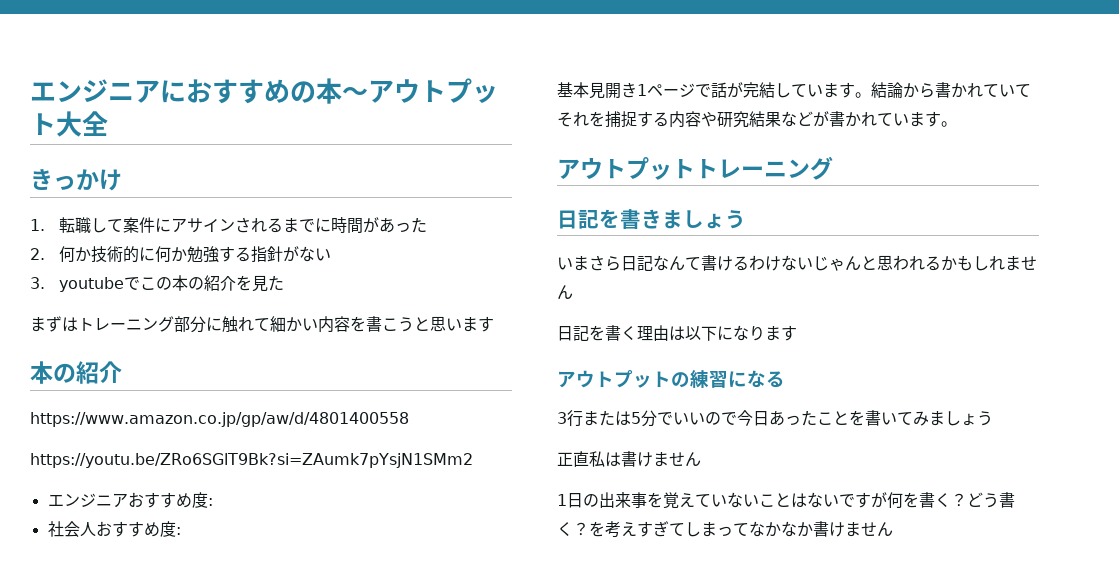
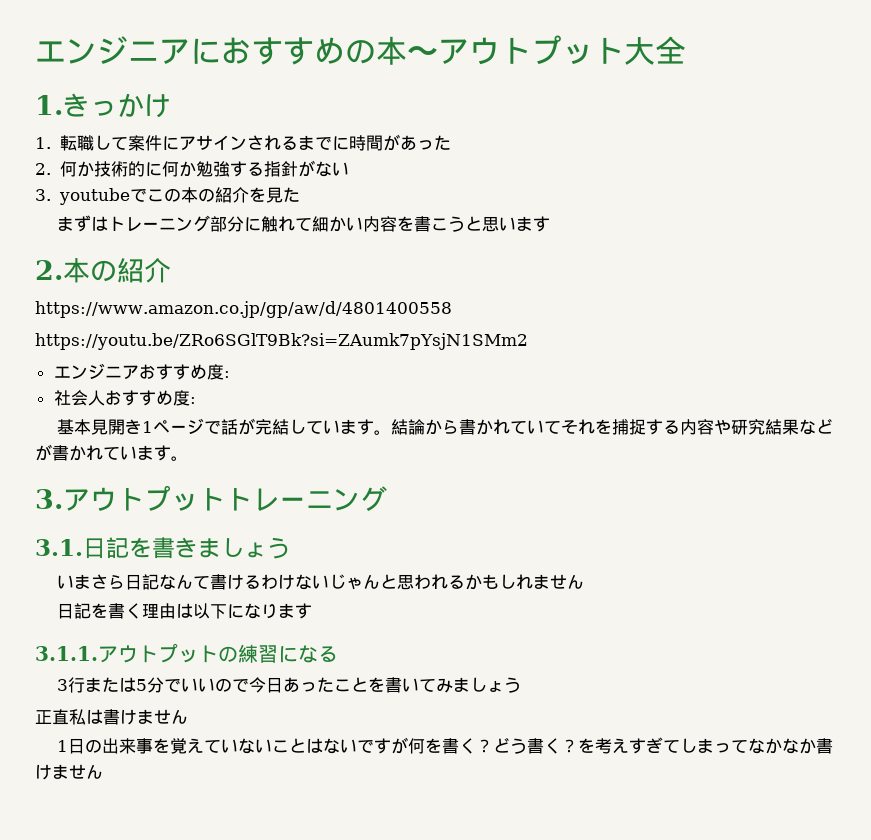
(108, 123) none -> [35,95,63,115] 1.
(494, 324) none -> [35,260,63,280] 2.
(957, 124) none -> [35,489,63,509] 3.
(833, 168) none -> [35,539,83,556] 3.1.
(797, 333) none -> [35,646,98,661] 3.1.1.

